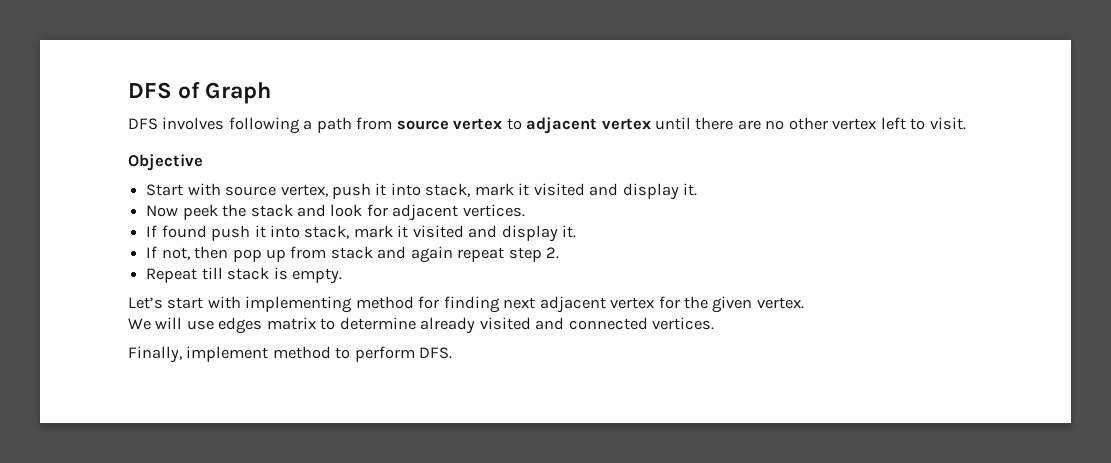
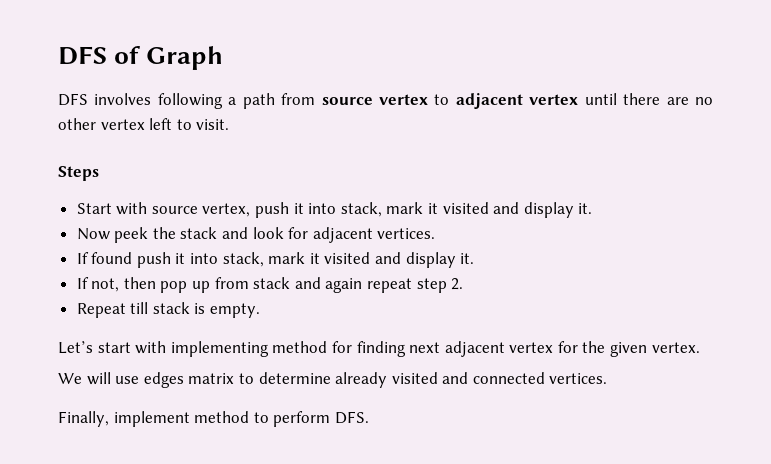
[128,154,203,171] Objective -> [58,166,99,181] Steps

